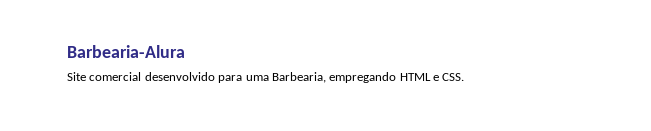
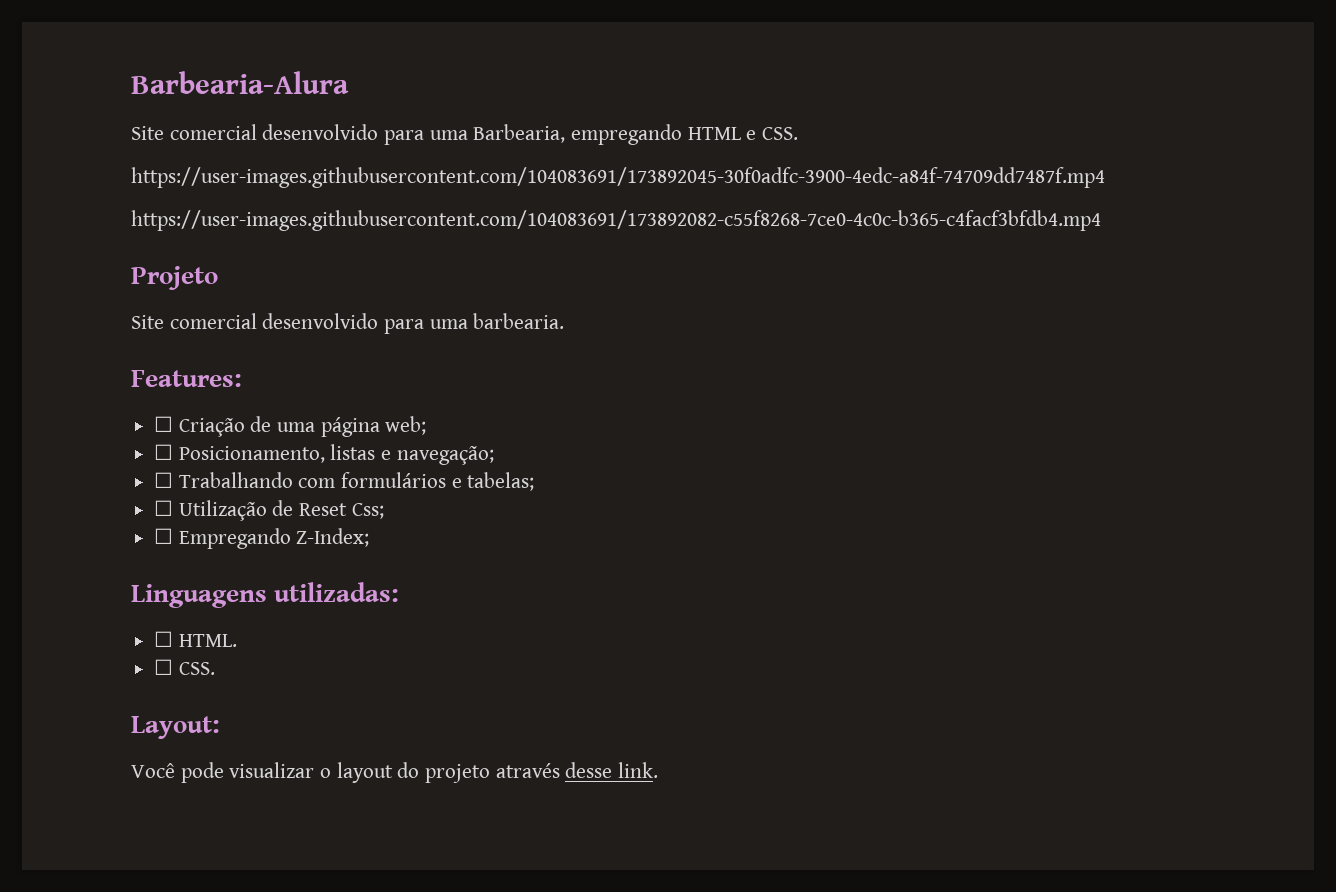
(465, 77) none -> [131,167,1105,188] [131,210,1101,231] [131,266,218,290] [131,313,565,334] [131,370,242,387] [154,416,427,437] [154,444,494,465] [154,472,535,491] [154,500,384,521] [154,528,370,549] [131,582,400,608] [154,631,237,647] [154,659,215,675] [131,716,220,739] [131,762,659,783] // https://user-images.githubusercontent.com/104083691/173892045-30f0adfc-3900-4edc-a84f-74709dd7487f.mp4 // https://user-images.githubusercontent.com/104083691/173892082-c55f8268-7ce0-4c0c-b365-c4facf3bfdb4.mp4 // Projeto // Site comercial desenvolvido para uma barbearia. // Features: // ☐ Criação de uma página web; // ☐ Posicionamento, listas e navegação; // ☐ Trabalhando com formulários e tabelas; // ☐ Utilização de Reset Css; // ☐ Empregando Z-Index; // Linguagens utilizadas: // ☐ HTML. // ☐ CSS. // Layout: // Você pode visualizar o layout do projeto através desse link.

